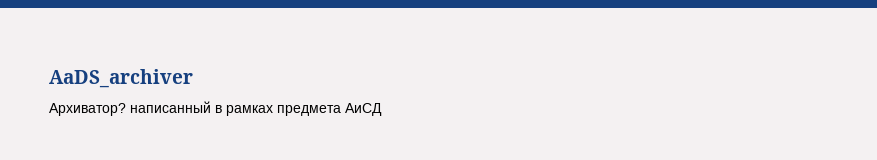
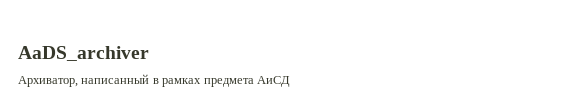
[49,103,126,116] Архиватор? -> [18,76,78,87] Архиватор,

